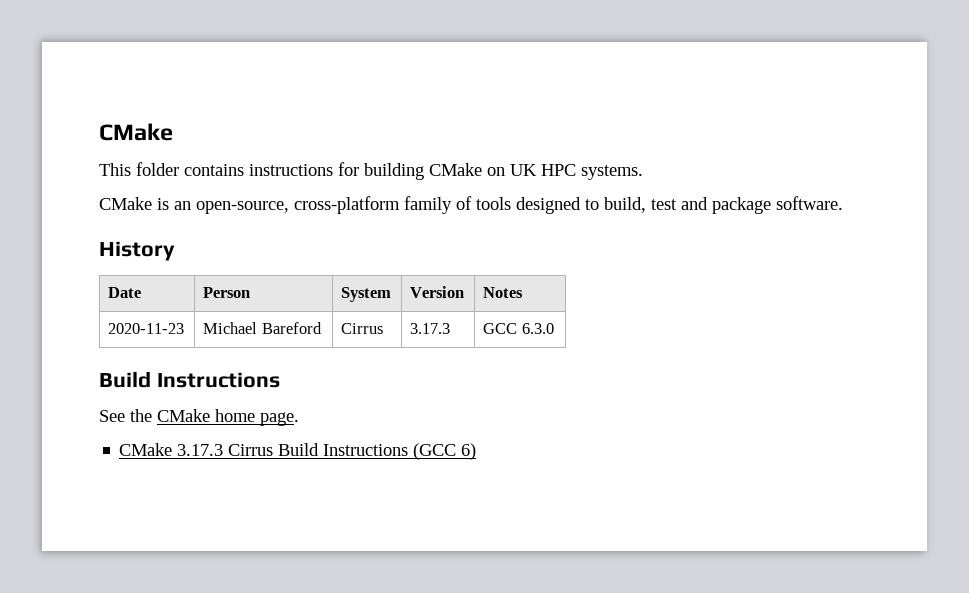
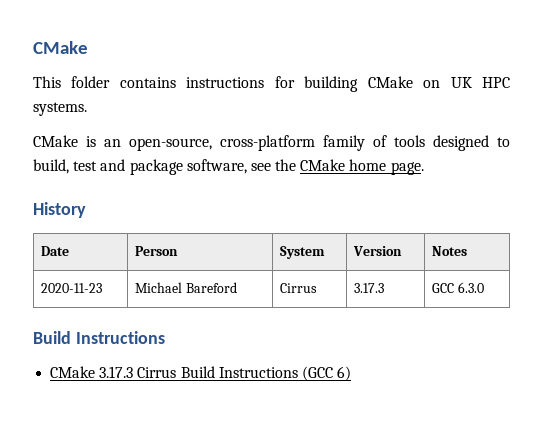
[776,196,843,210] software. -> [186,159,424,175] software, see the CMake home page.
[99,409,299,426] // See the CMake home page. -> (165, 337) none

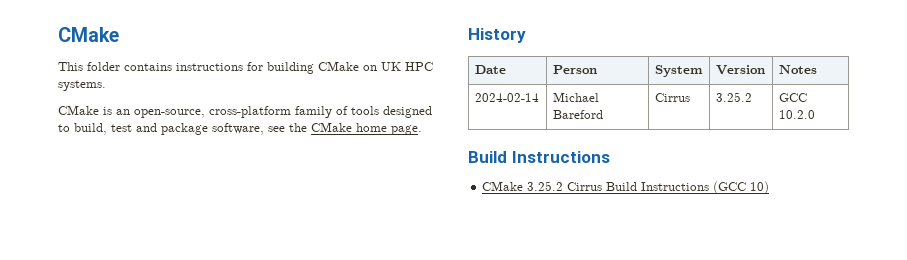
[41,283,103,293] 2020-11-23 -> [474,93,539,102] 2024-02-14
[354,283,385,293] 3.17.3 -> [715,92,752,102] 3.25.2
[458,282,485,293] 6.3.0 -> [778,110,815,119] 10.2.0
[99,366,134,378] 3.17.3 -> [527,181,564,191] 3.25.2
[337,366,352,381] 6) -> [750,181,770,194] 10)

